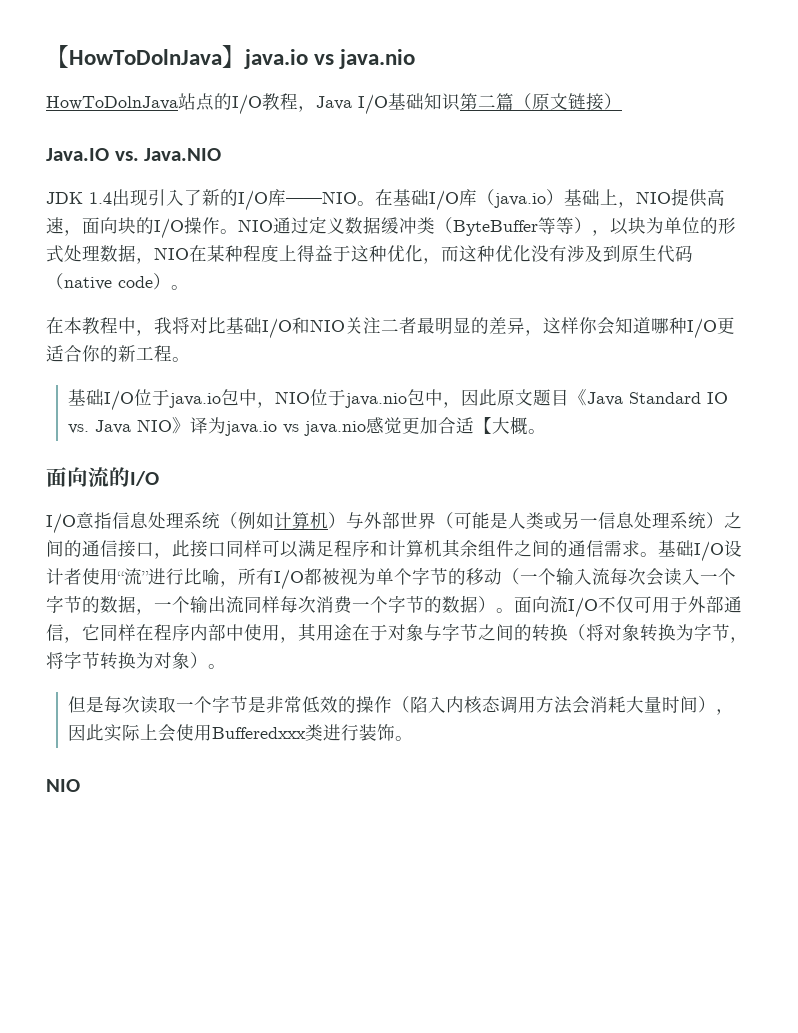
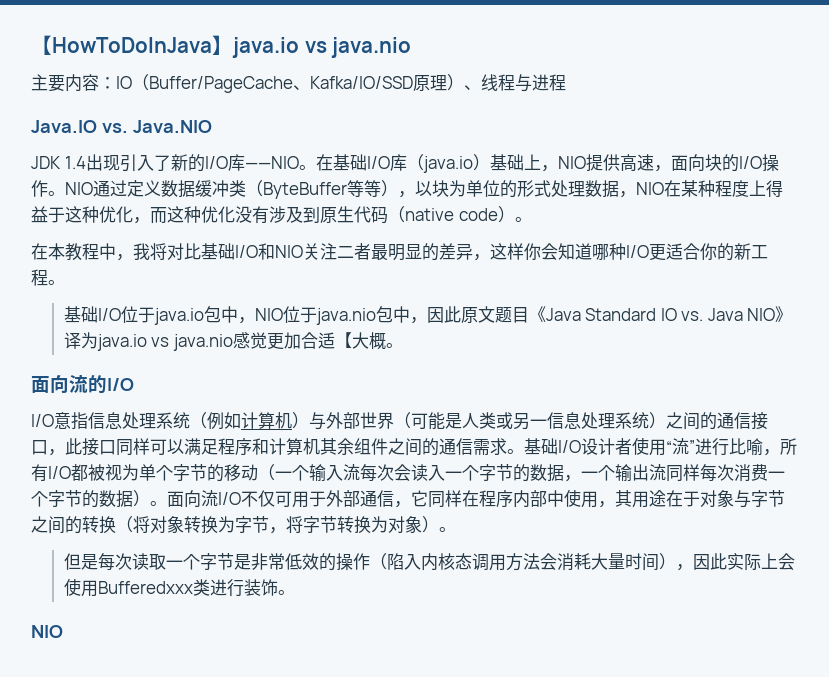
[46,93,622,115] HowToDolnJava站点的I/O教程，Java I/O基础知识第二篇（原文链接） -> [31,74,566,93] 主要内容：IO（Buffer/PageCache、Kafka/IO/SSD原理）、线程与进程

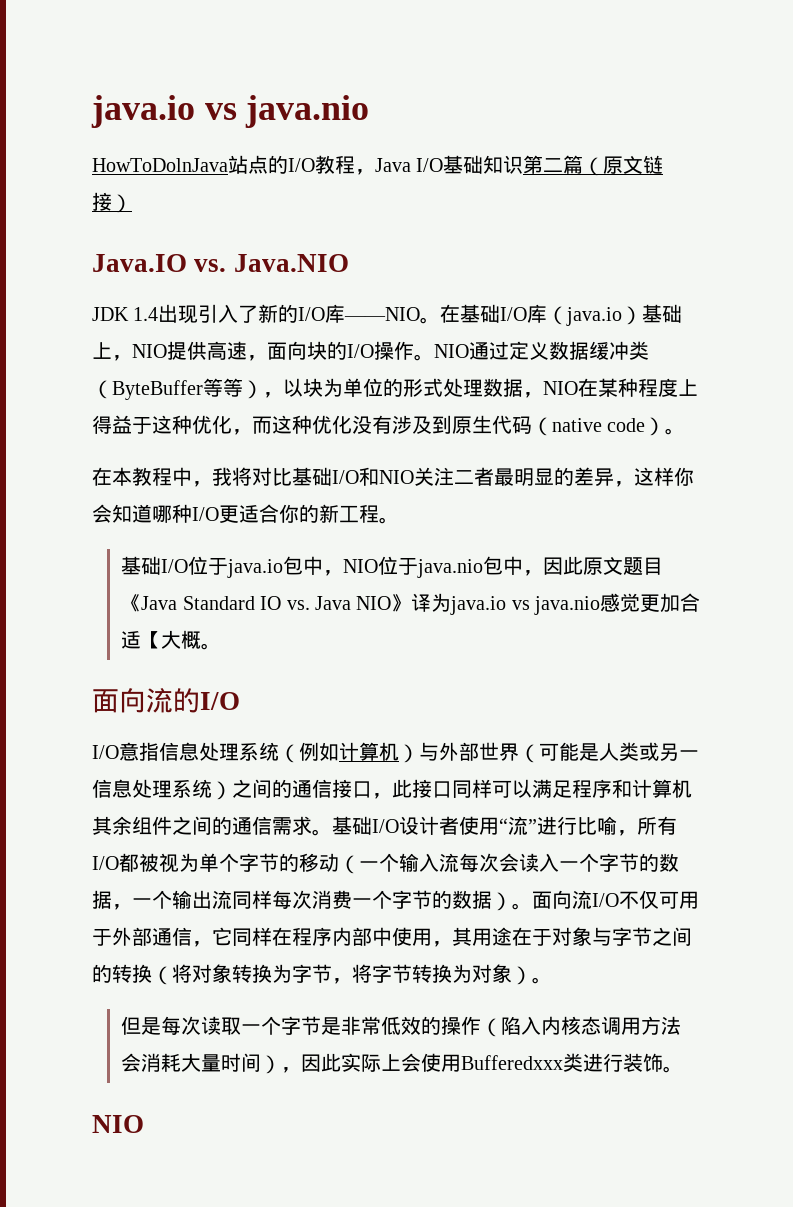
[31,35,233,55] 【HowToDolnJava】 -> (91, 111) none
[31,74,566,93] 主要内容：IO（Buffer/PageCache、Kafka/IO/SSD原理）、线程与进程 -> [92,155,664,176] [92,192,132,213] HowToDolnJava站点的I/O教程，Java I/O基础知识第二篇（原文链接）

